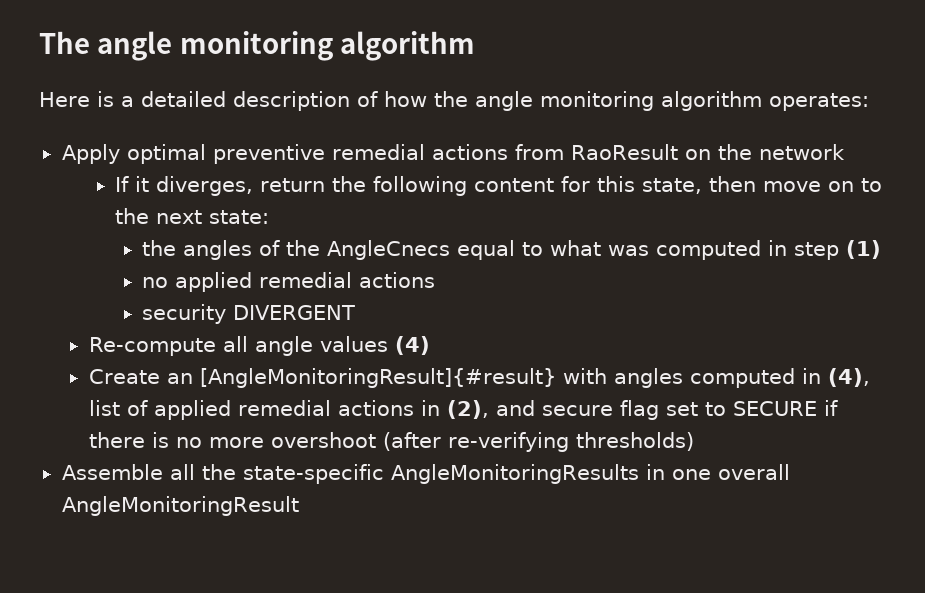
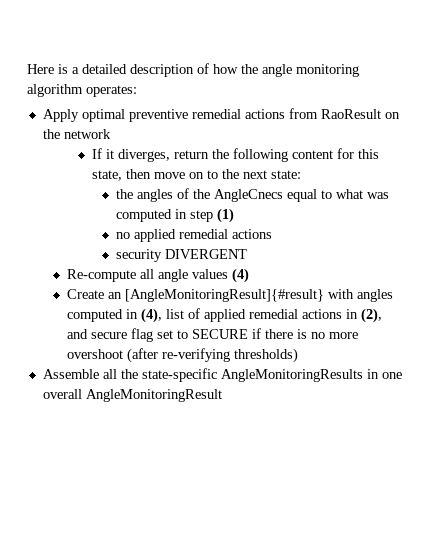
[39,31,476,61] The angle monitoring algorithm // -> (27, 69) none

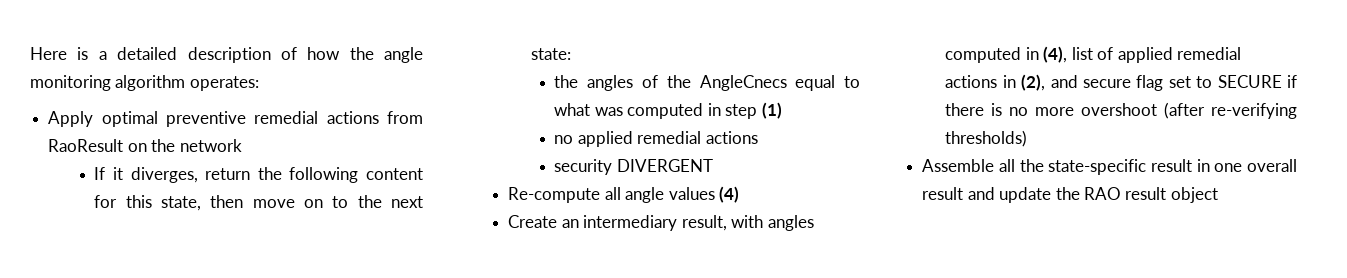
[125,289,325,302] [AngleMonitoringResult]{#result} -> [583,215,727,231] intermediary result,
[220,369,363,382] AngleMonitoringResults -> [1150,159,1192,172] result
[85,389,222,402] AngleMonitoringResult -> [922,187,1218,203] result and update the RAO result object

